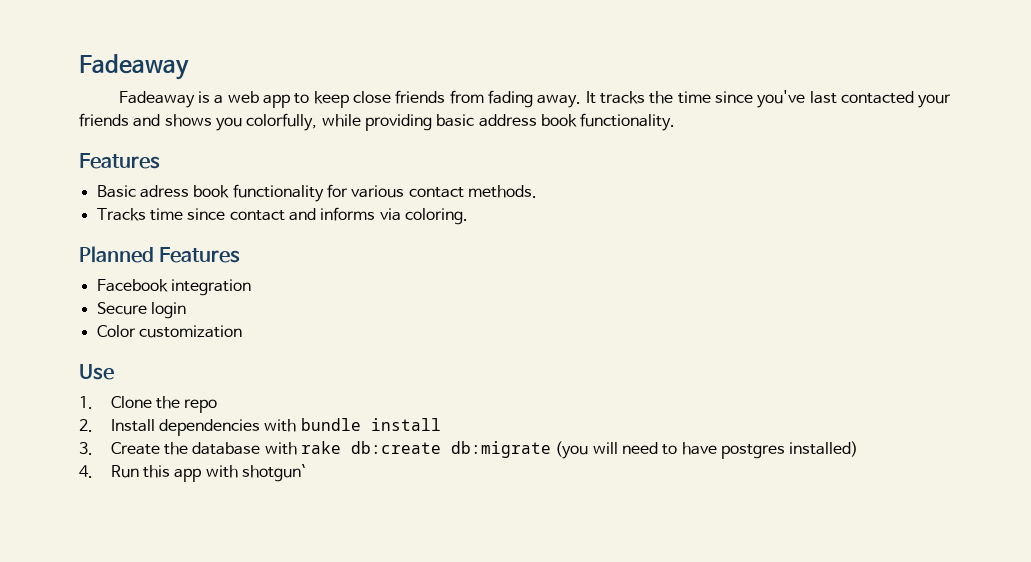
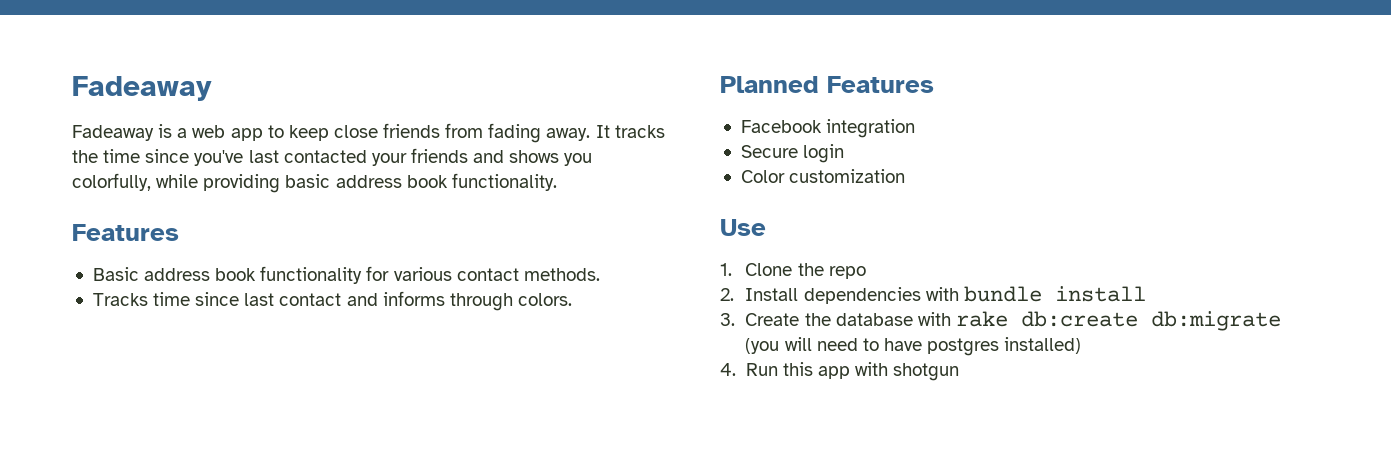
[139,185,189,198] adress -> [144,268,211,281] address
(226, 214) none -> [244,293,275,306] last
[379,208,468,225] via coloring. -> [449,293,572,311] through colors.
[242,464,307,482] shotgun` -> [893,363,960,381] shotgun

